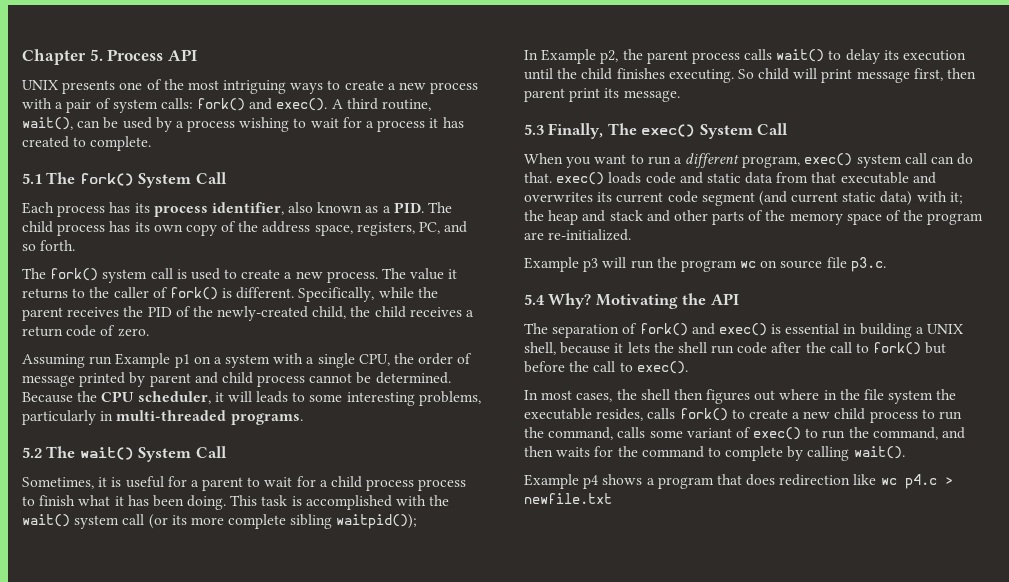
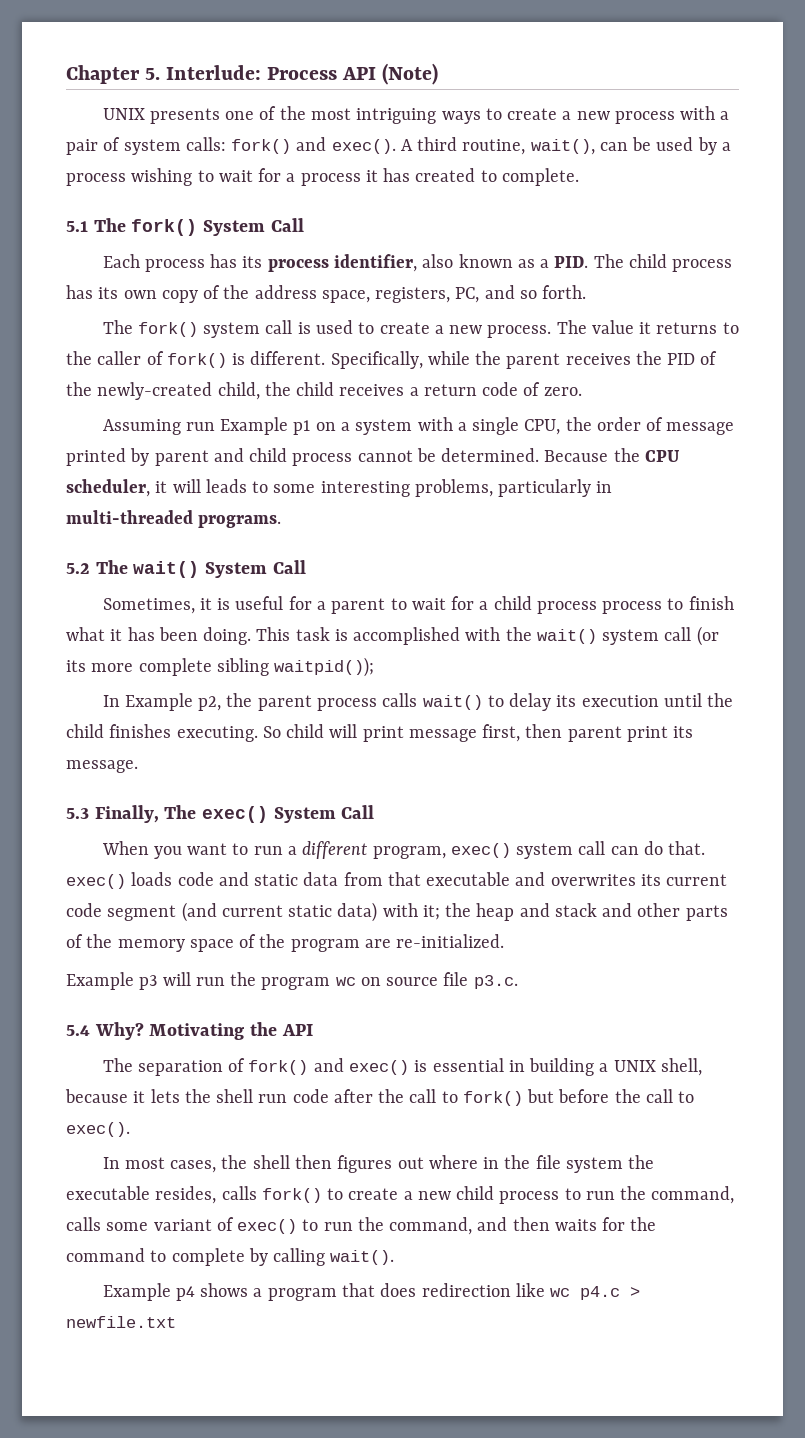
(103, 55) none -> [166,65,262,80] Interlude:
(197, 55) none -> [382,63,439,85] (Note)

